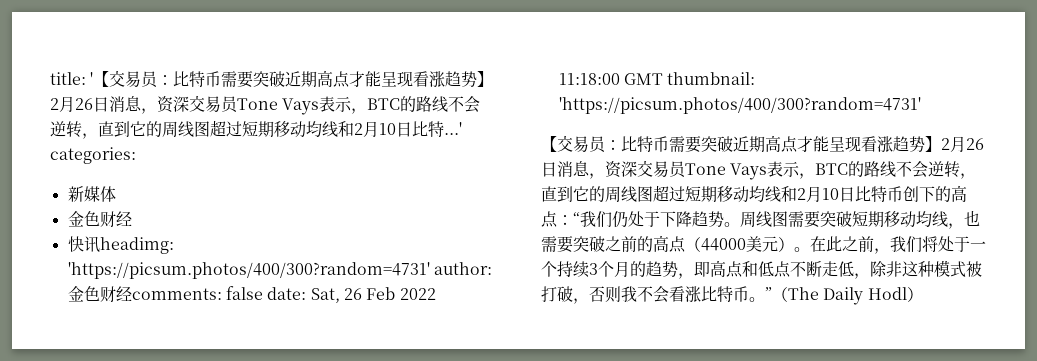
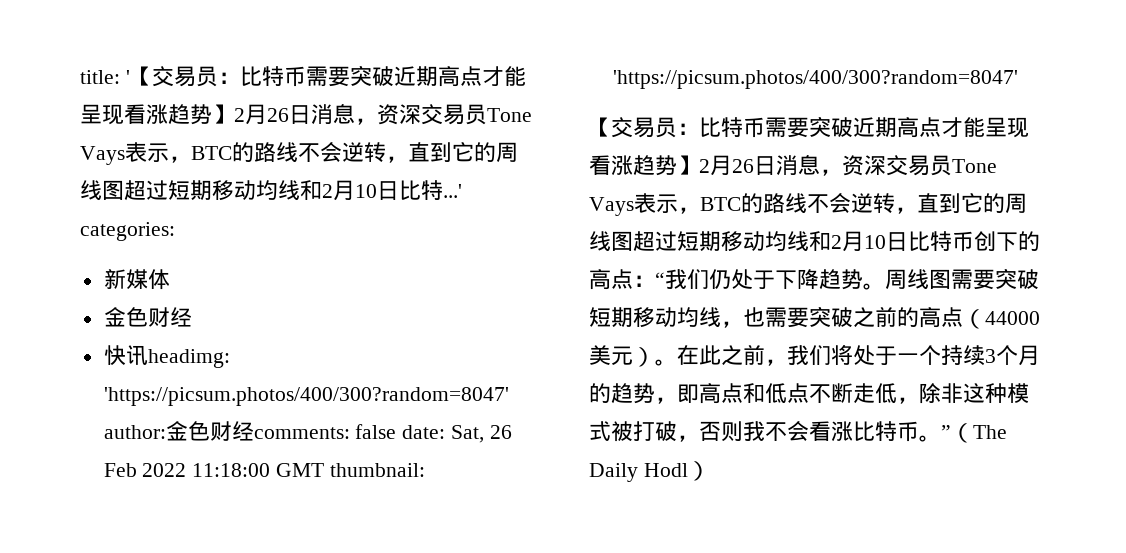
[67,262,430,279] 'https://picsum.photos/400/300?random=4731' -> [103,387,509,406] 'https://picsum.photos/400/300?random=8047'
[558,97,921,114] 'https://picsum.photos/400/300?random=4731' -> [612,70,1018,89] 'https://picsum.photos/400/300?random=8047'

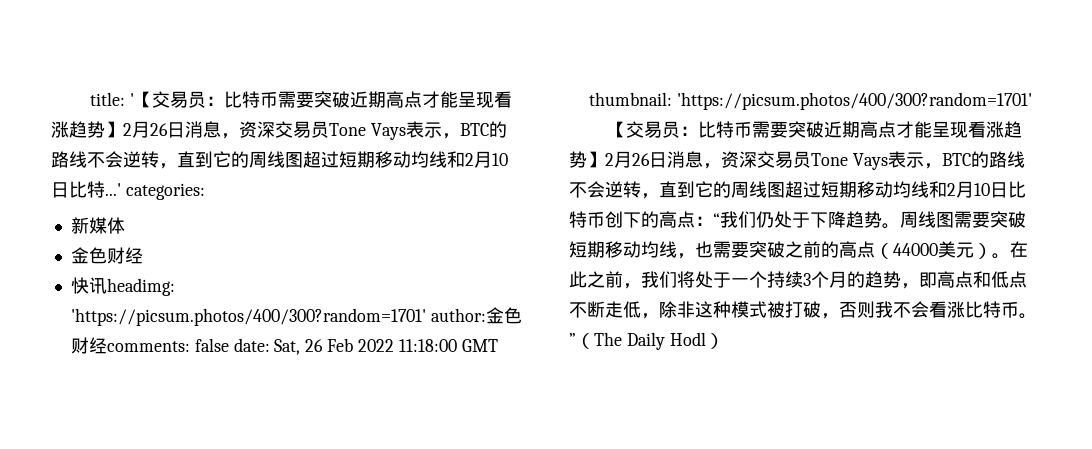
[103,387,509,406] 'https://picsum.photos/400/300?random=8047' -> [70,308,426,326] 'https://picsum.photos/400/300?random=1701'
[612,70,1018,89] 'https://picsum.photos/400/300?random=8047' -> [676,92,1032,110] 'https://picsum.photos/400/300?random=1701'

